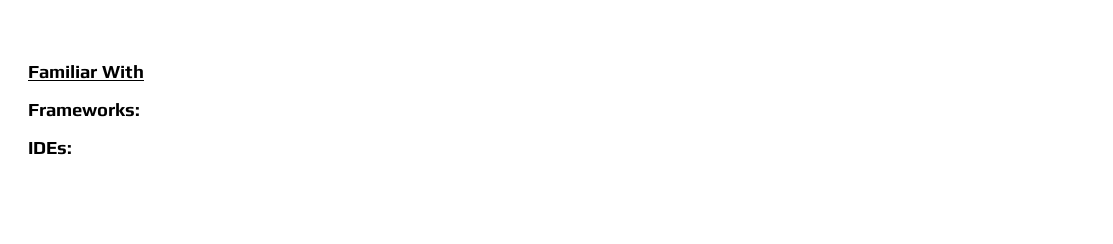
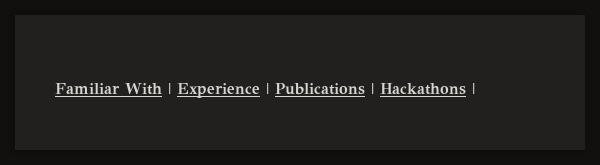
[28,103,140,117] [28,142,72,155] // Frameworks: // IDEs: -> [168,83,475,98] | Experience | Publications | Hackathons |

